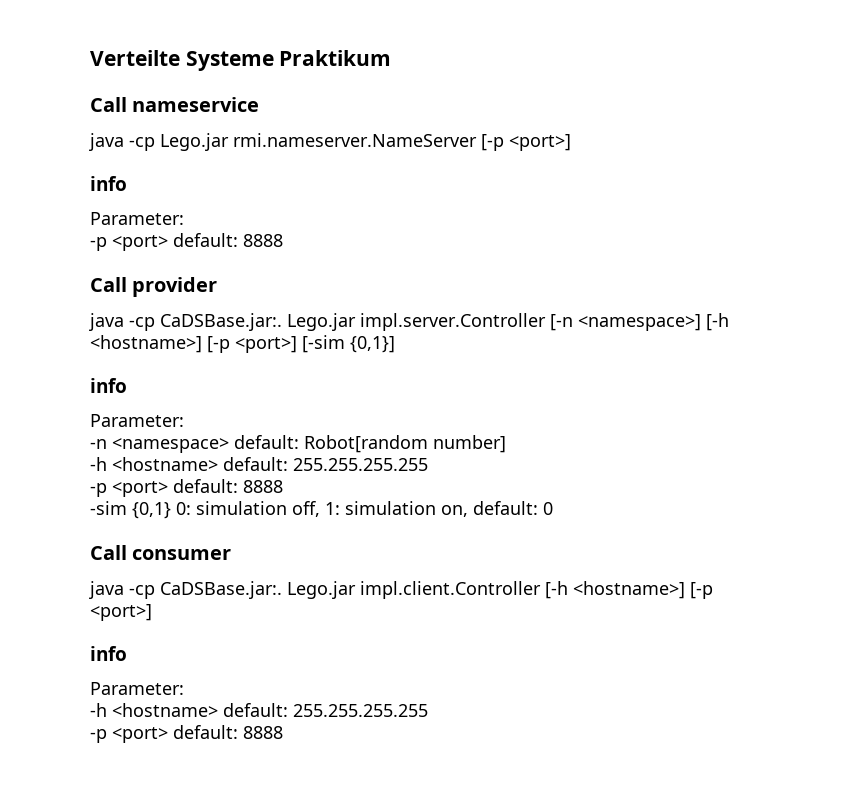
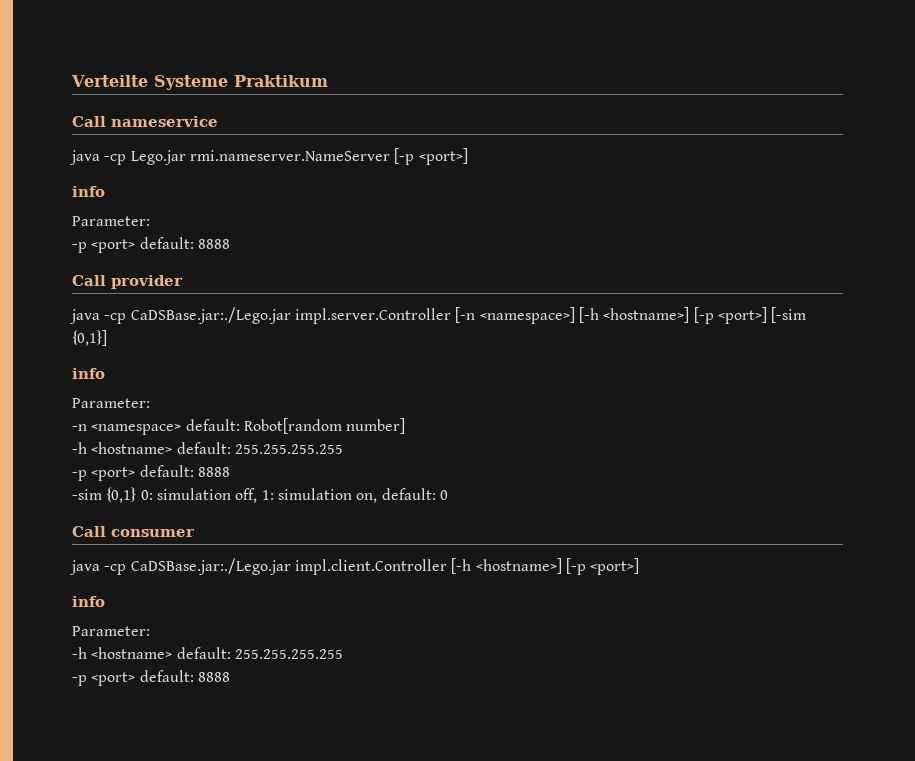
[160,313,356,331] CaDSBase.jar:. Lego.jar -> [130,307,291,324] CaDSBase.jar:./Lego.jar
[160,581,356,599] CaDSBase.jar:. Lego.jar -> [130,558,291,575] CaDSBase.jar:./Lego.jar

